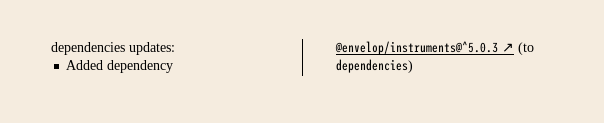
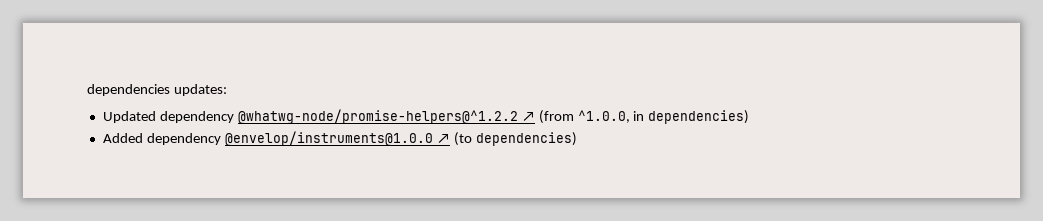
(175, 48) none -> [102,109,750,124] // Updated dependency @whatwg-node/promise-helpers@^1.2.2 ↗ (from ^1.0.0, in dependencies)
[335,41,499,55] @envelop/instruments@^5.0.3 -> [224,131,433,146] @envelop/instruments@1.0.0

